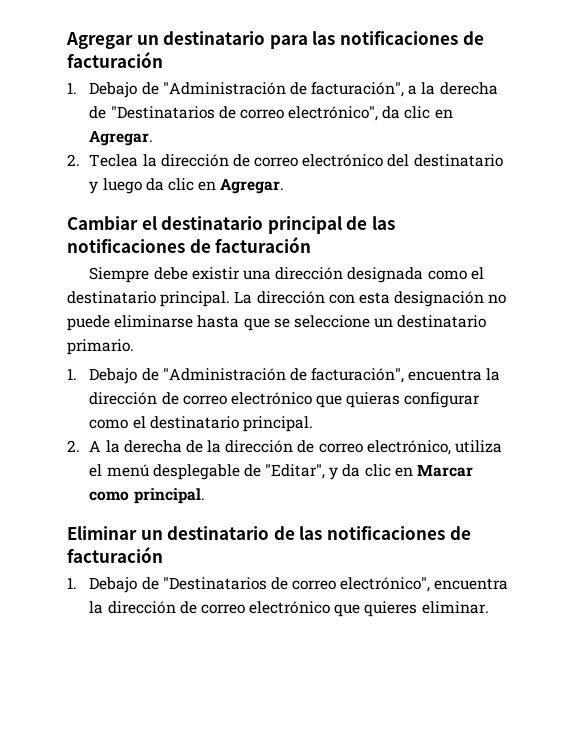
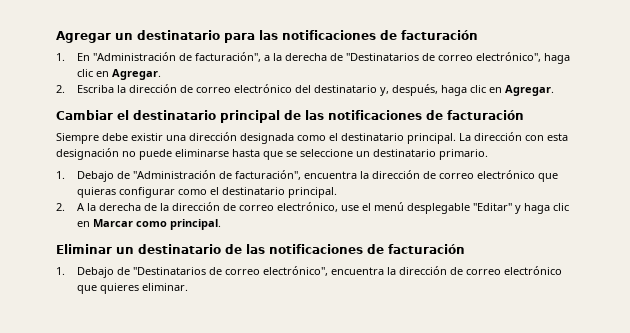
[89,82,159,98] Debajo de -> [76,53,90,61] En
[382,106,401,119] da -> [543,53,570,64] haga
[89,154,139,167] Teclea -> [76,85,114,93] Escriba
[89,178,164,194] y luego da -> [379,84,467,96] y, después, haga
[454,440,502,453] utiliza -> [340,205,359,211] use
[243,464,361,480] de "Editar", y da -> [472,203,550,214] "Editar" y haga

